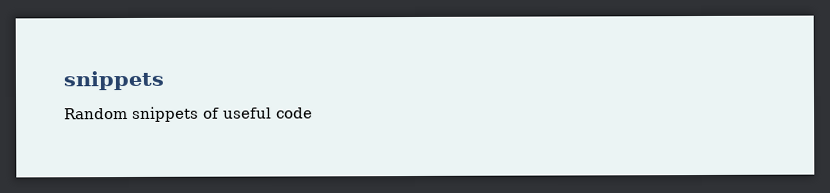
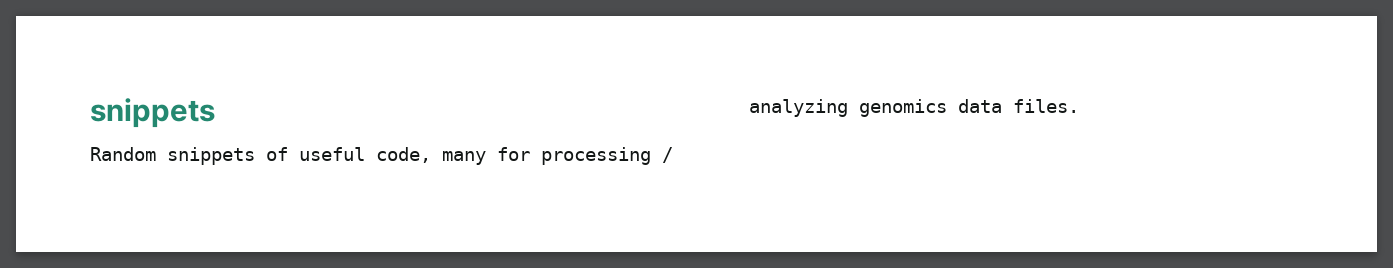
[276,107,313,119] code -> [376,147,673,165] [749,99,1079,117] code, many for processing / analyzing genomics data files.

